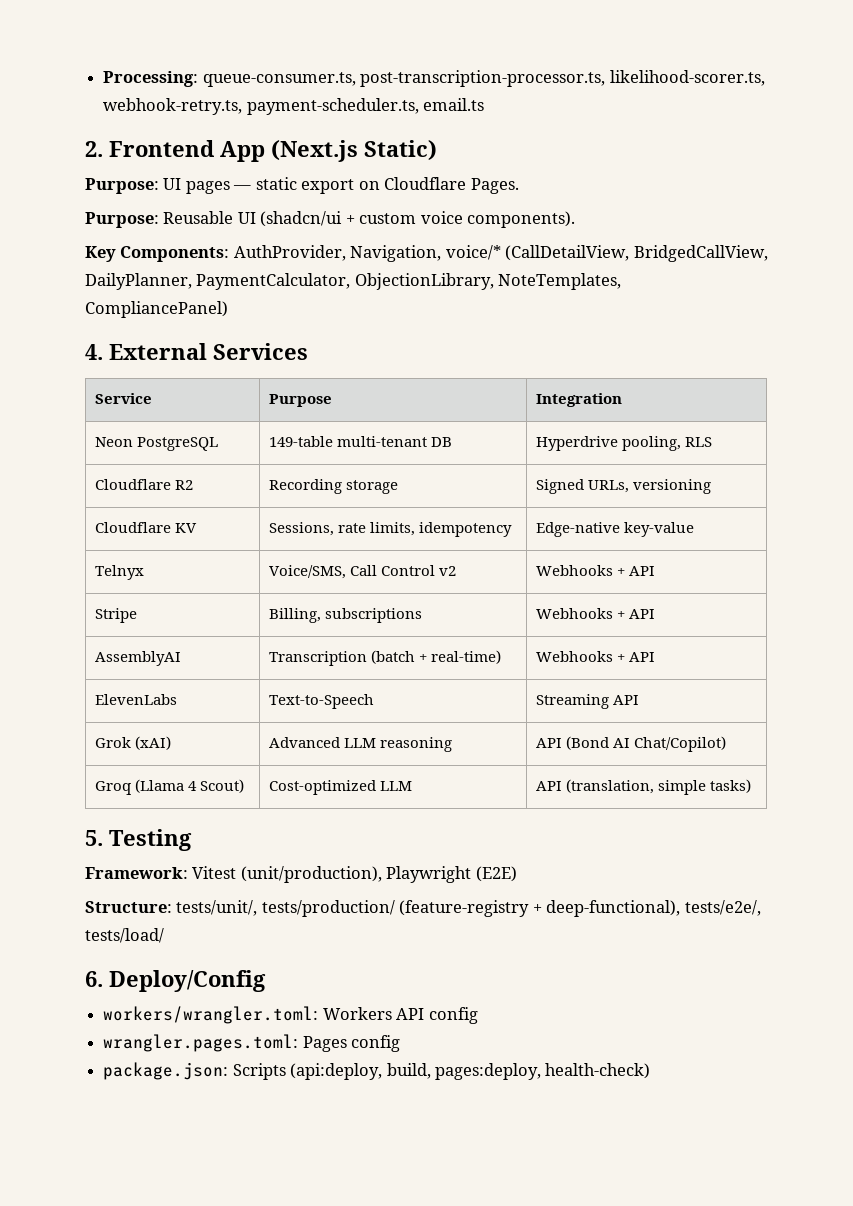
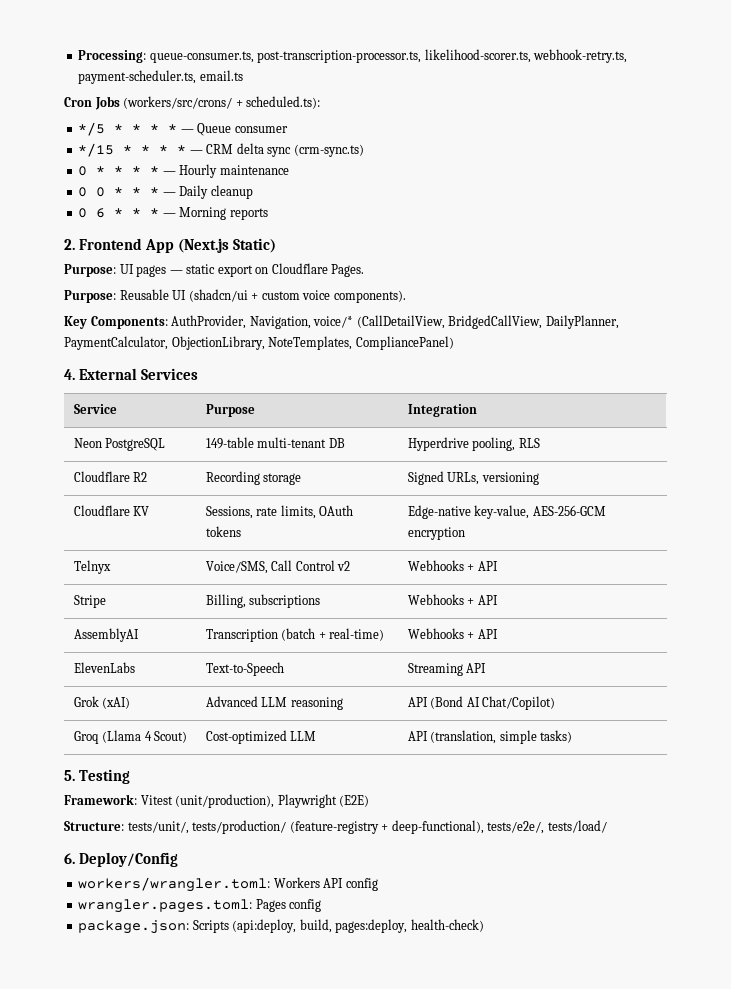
(485, 104) none -> [64,96,321,110] [78,122,288,136] [78,143,364,157] [78,164,289,178] [78,185,253,199] [78,207,268,220] // Cron Jobs (workers/src/crons/ + scheduled.ts): // */5 * * * * — Queue consumer // */15 * * * * — CRM delta sync (crm-sync.ts) // 0 * * * * — Hourly maintenance // 0 0 * * * — Daily cleanup // 0 6 * * * — Morning reports
[419,522,513,537] idempotency -> [319,505,354,516] [205,526,241,537] OAuth tokens
[624,522,695,537] key-value -> [474,505,606,519] [407,527,465,540] key-value, AES-256-GCM encryption

